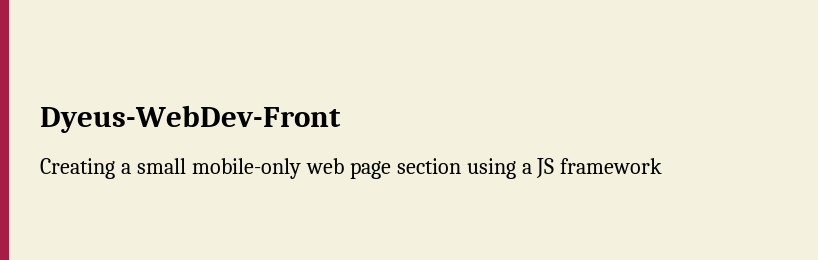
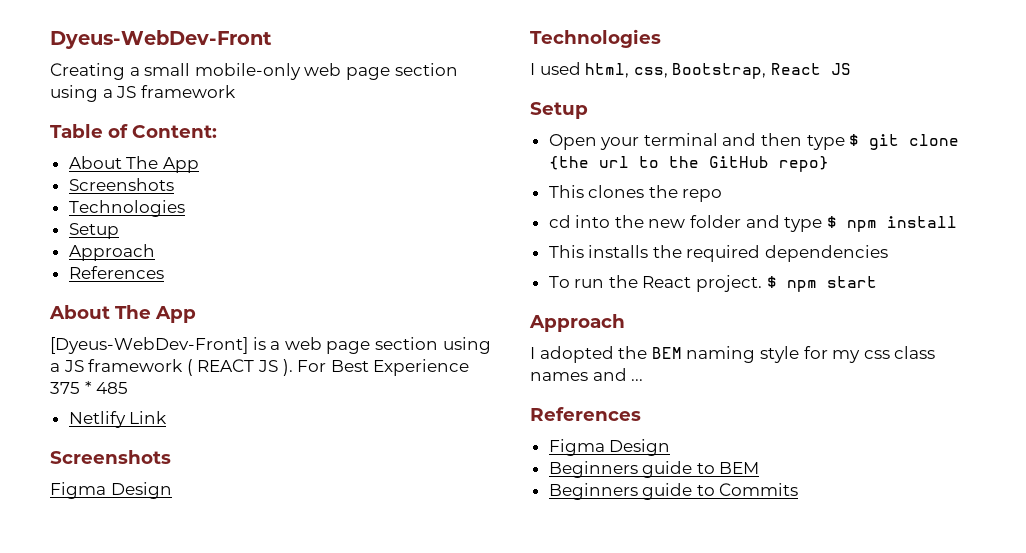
(663, 166) none -> [50,124,217,138] [68,156,199,173] [68,178,174,191] [68,200,185,217] [68,223,119,239] [68,244,155,261] [68,266,164,279] [49,305,196,323] [50,337,491,354] [50,359,470,376] [50,381,129,394] [68,411,168,428] [50,450,171,464] [50,482,172,499] [530,29,661,48] [530,62,851,79] [530,102,588,119] [548,133,960,150] [548,156,829,172] [548,185,723,202] [548,215,957,232] [548,245,889,262] [548,275,877,292] [529,314,625,332] [530,346,936,363] [530,368,644,381] [530,407,641,421] [548,439,671,456] [548,461,760,478] [548,483,799,500] // Table of Content: // About The App // Screenshots // Technologies // Setup // Approach // References // About The App // [Dyeus-WebDev-Front] is a web page section using a JS framework ( REACT JS ). For Best Experience 375 * 485 // Netlify Link // Screenshots // Figma Design // Technologies // I used html, css, Bootstrap, React JS // Setup // Open your terminal and then type $ git clone {the url to the GitHub repo} // This clones the repo // cd into the new folder and type $ npm install // This installs the required dependencies // To run the React project. $ npm start // Approach // I adopted the BEM naming style for my css class names and ... // References // Figma Design // Beginners guide to BEM // Beginners guide to Commits

